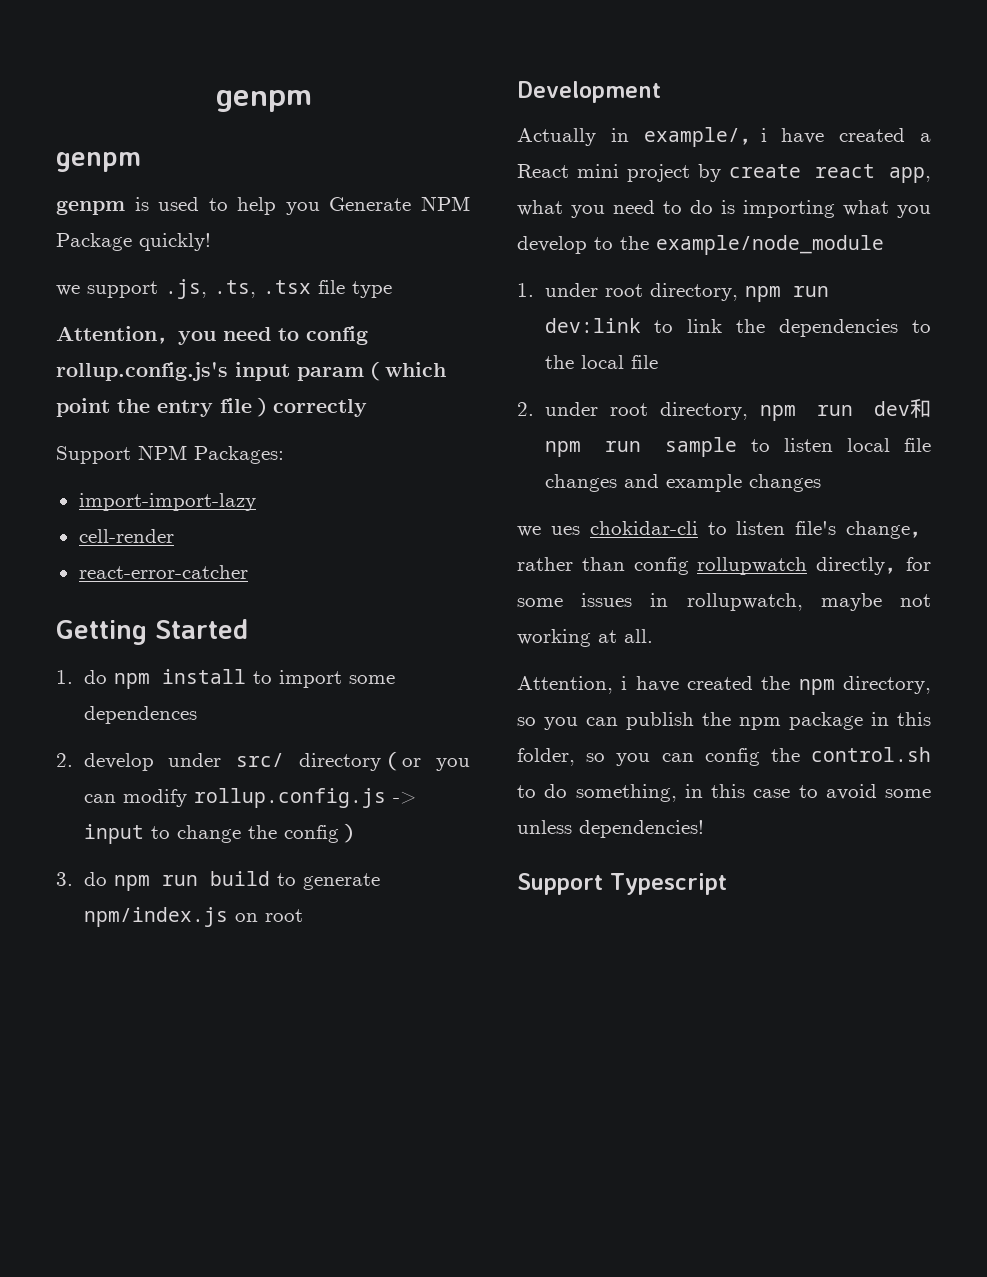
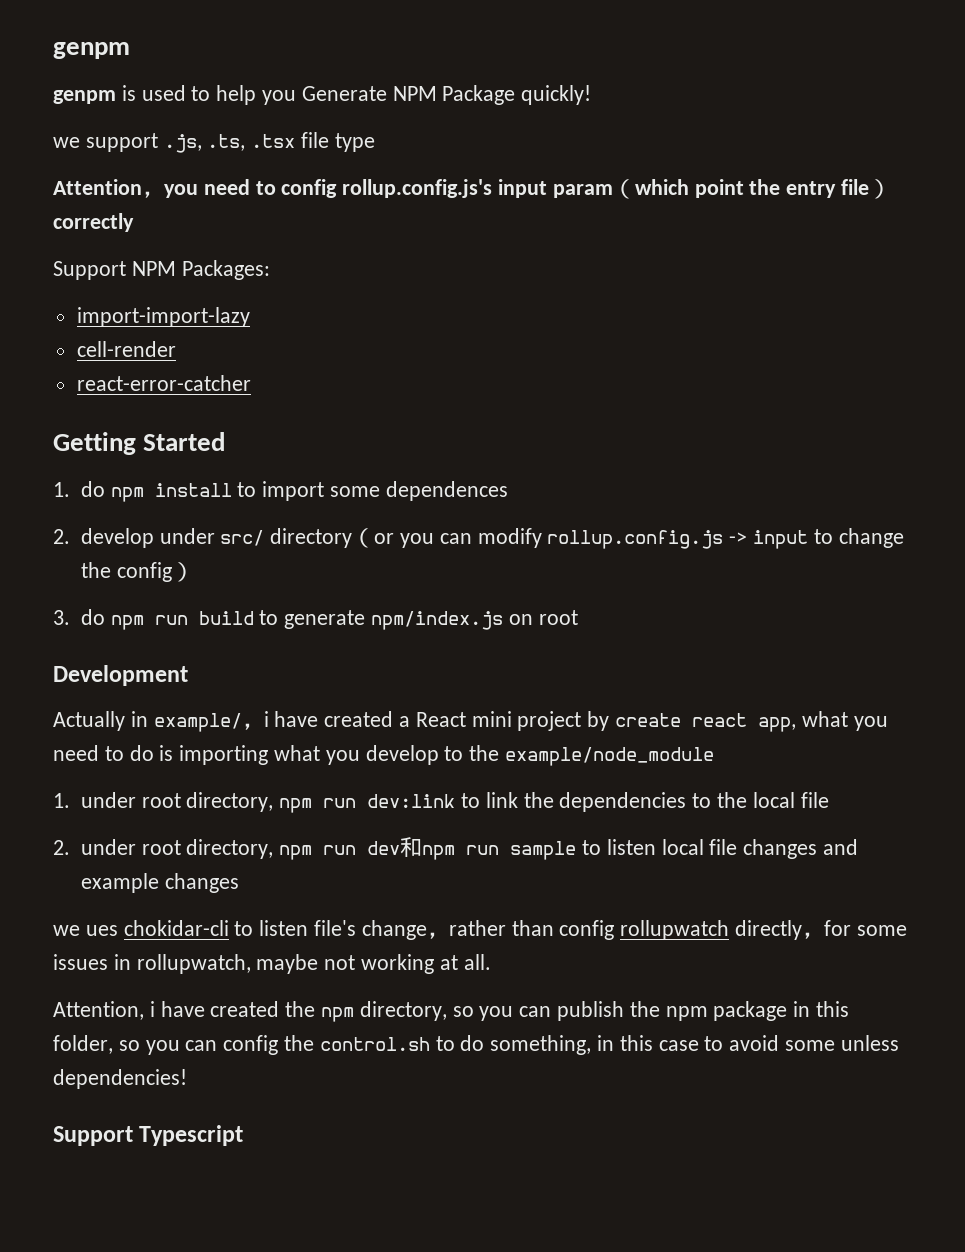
[214,90,312,112] [56,152,141,172] [56,200,125,215] genpm // genpm // genpm -> [53,42,130,59] [53,90,116,104] genpm // genpm

